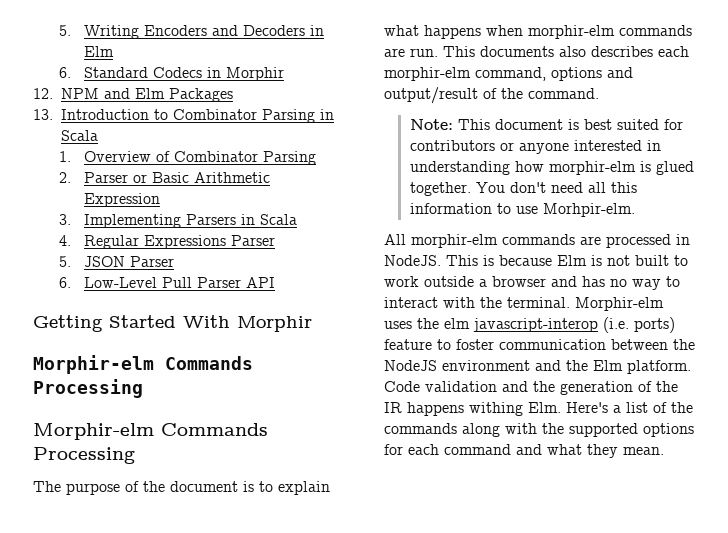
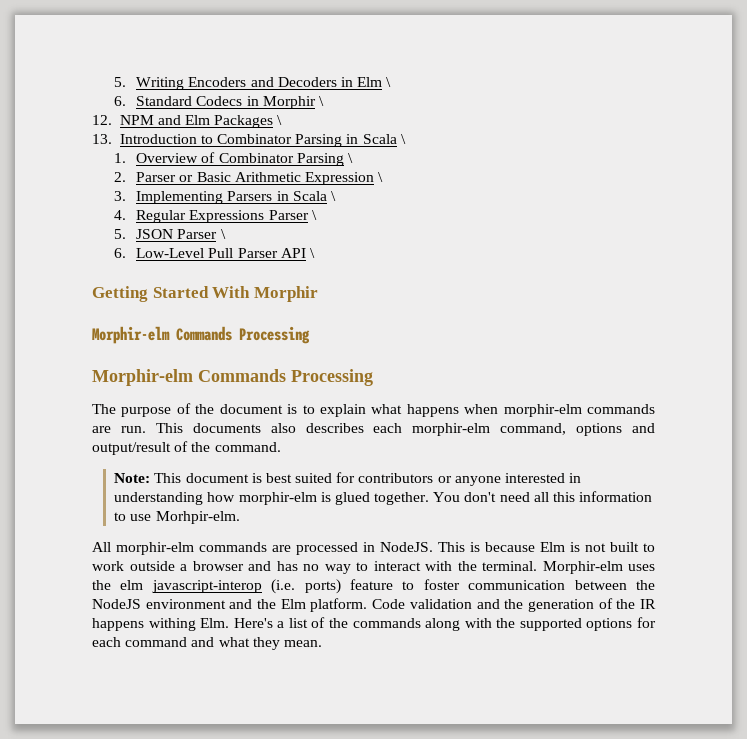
(115, 51) none -> [386,77,392,87] \
(285, 74) none -> [318,96,324,106] \
(233, 95) none -> [277,115,283,125] \
(98, 135) none -> [400,134,406,144] \
(317, 158) none -> [347,153,353,163] \
(161, 200) none -> [378,172,384,182] \
(298, 219) none -> [330,191,336,201] \
(276, 240) none -> [311,210,317,220] \
(175, 261) none -> [220,229,226,239] \
(276, 282) none -> [309,248,315,258] \

